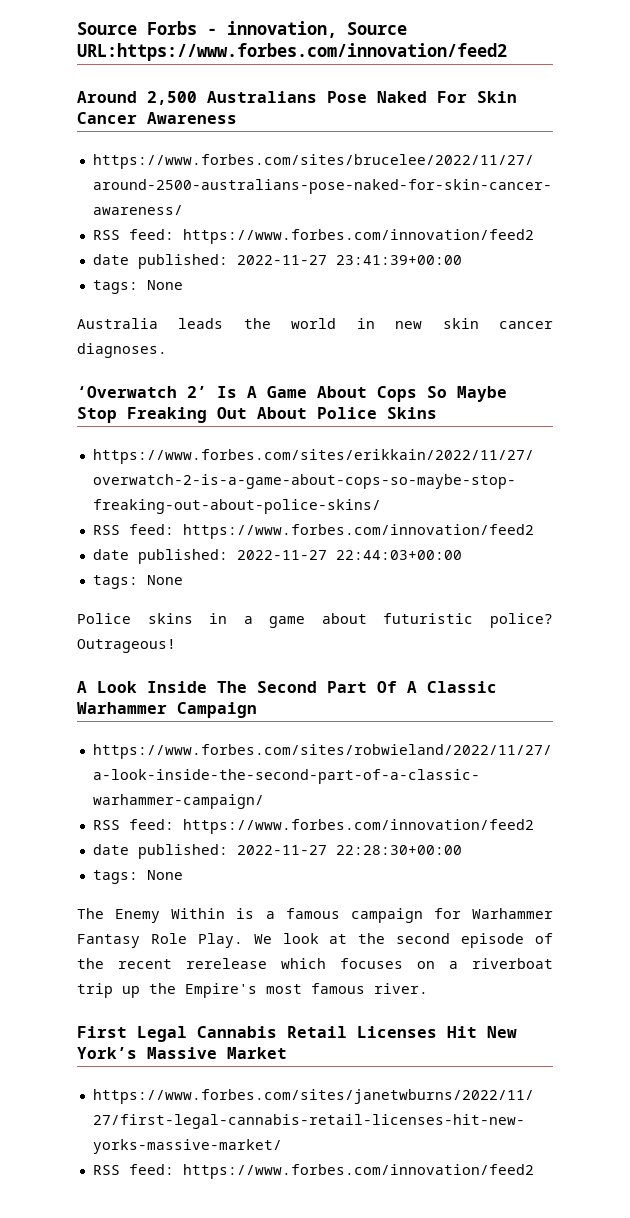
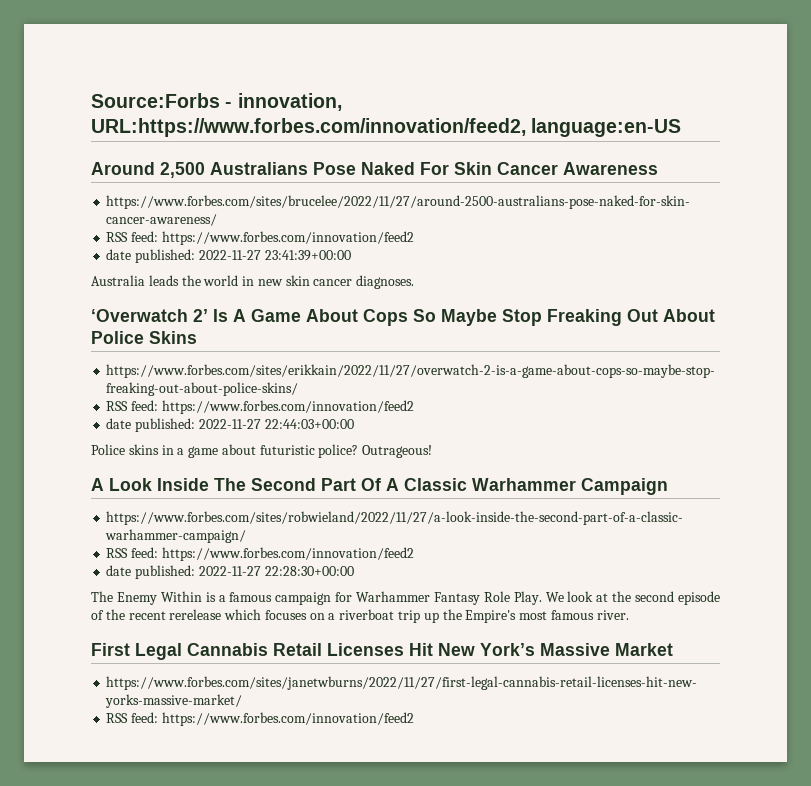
[77,21,407,38] [77,43,507,61] Source Forbs - innovation, Source URL:https://www.forbes.com/innovation/feed2 -> [91,93,342,111] [91,118,682,137] Source:Forbs - innovation, URL:https://www.forbes.com/innovation/feed2, language:en-US
[92,280,183,294] // tags: None -> (351, 255) none
[92,575,183,589] // tags: None -> (354, 424) none
[92,870,183,884] // tags: None -> (354, 571) none

